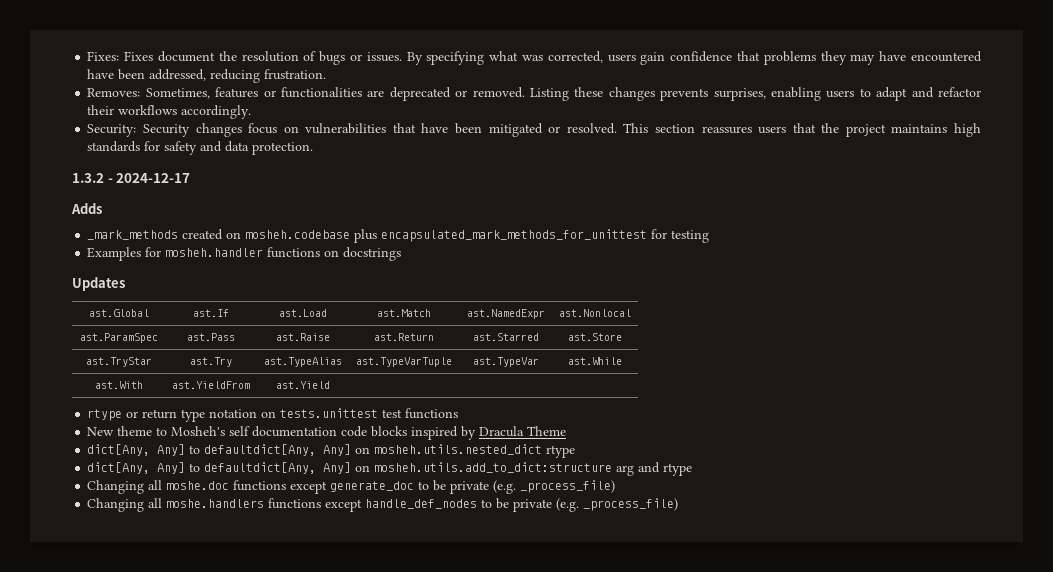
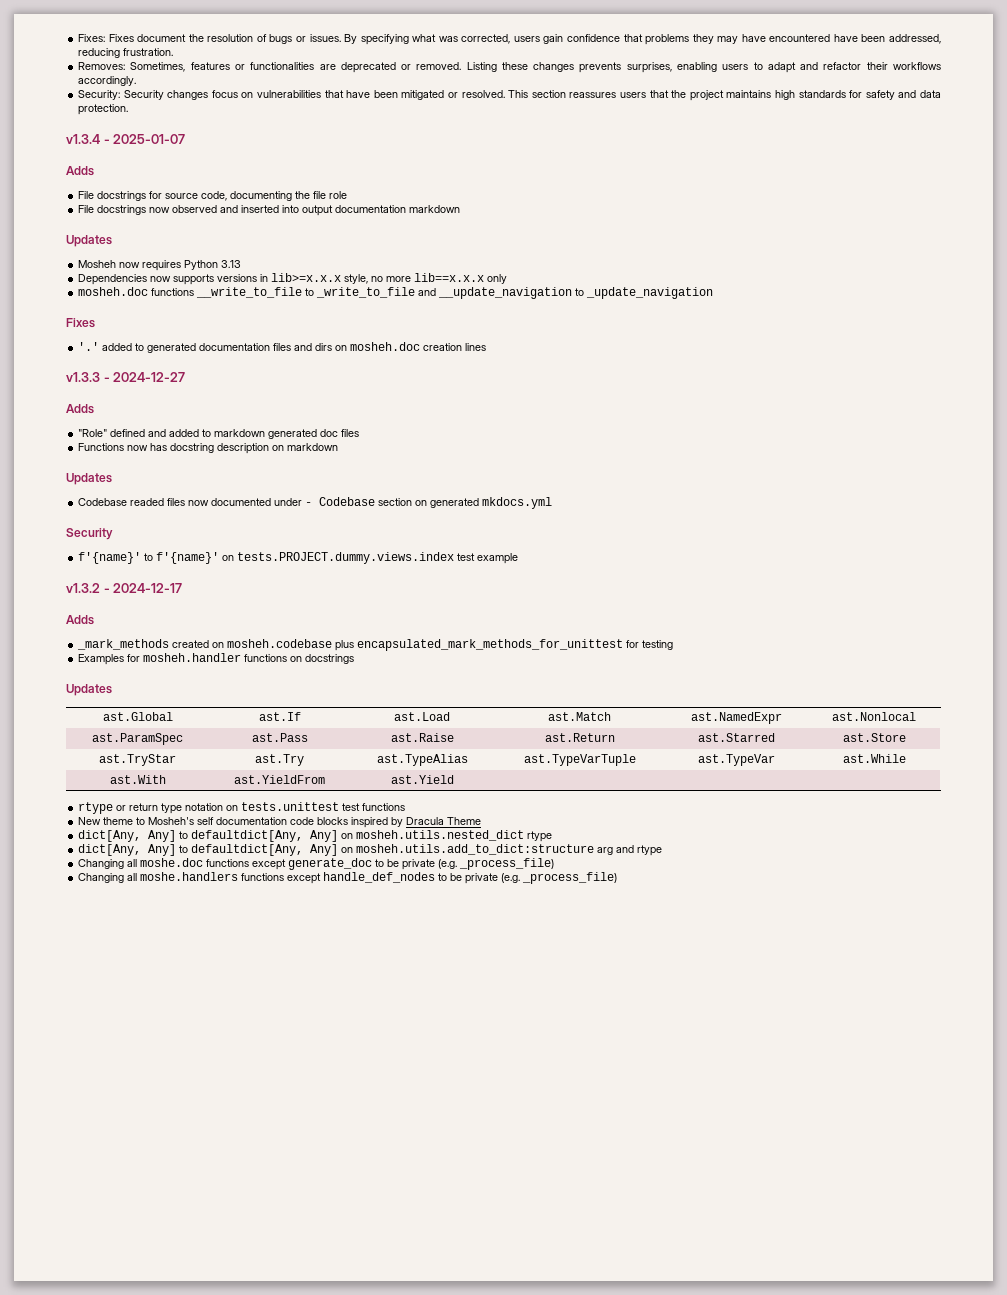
[72,173,104,183] 1.3.2 -> [66,134,186,144] [66,166,94,176] [78,191,348,201] [78,205,461,216] [66,235,112,247] [78,260,242,271] [78,273,508,285] [78,287,714,299] [66,318,95,328] [78,342,487,353] [66,372,186,382] [66,404,94,414] [78,429,360,439] [78,443,339,454] [66,473,112,485] [78,497,553,509] [66,528,113,540] [78,552,519,564] [66,583,100,593] v1.3.4 - 2025-01-07 // Adds // File docstrings for source code, documenting the file role // File docstrings now observed and inserted into output documentation markdown // Updates // Mosheh now requires Python 3.13 // Dependencies now supports versions in lib>=x.x.x style, no more lib==x.x.x only // mosheh.doc functions __write_to_file to _write_to_file and __update_navigation to _update_navigation // Fixes // '.' added to generated documentation files and dirs on mosheh.doc creation lines // v1.3.3 - 2024-12-27 // Adds // "Role" defined and added to markdown generated doc files // Functions now has docstring description on markdown // Updates // Codebase readed files now documented under - Codebase section on generated mkdocs.yml // Security // f'{name}' to f'{name}' on tests.PROJECT.dummy.views.index test example // v1.3.2

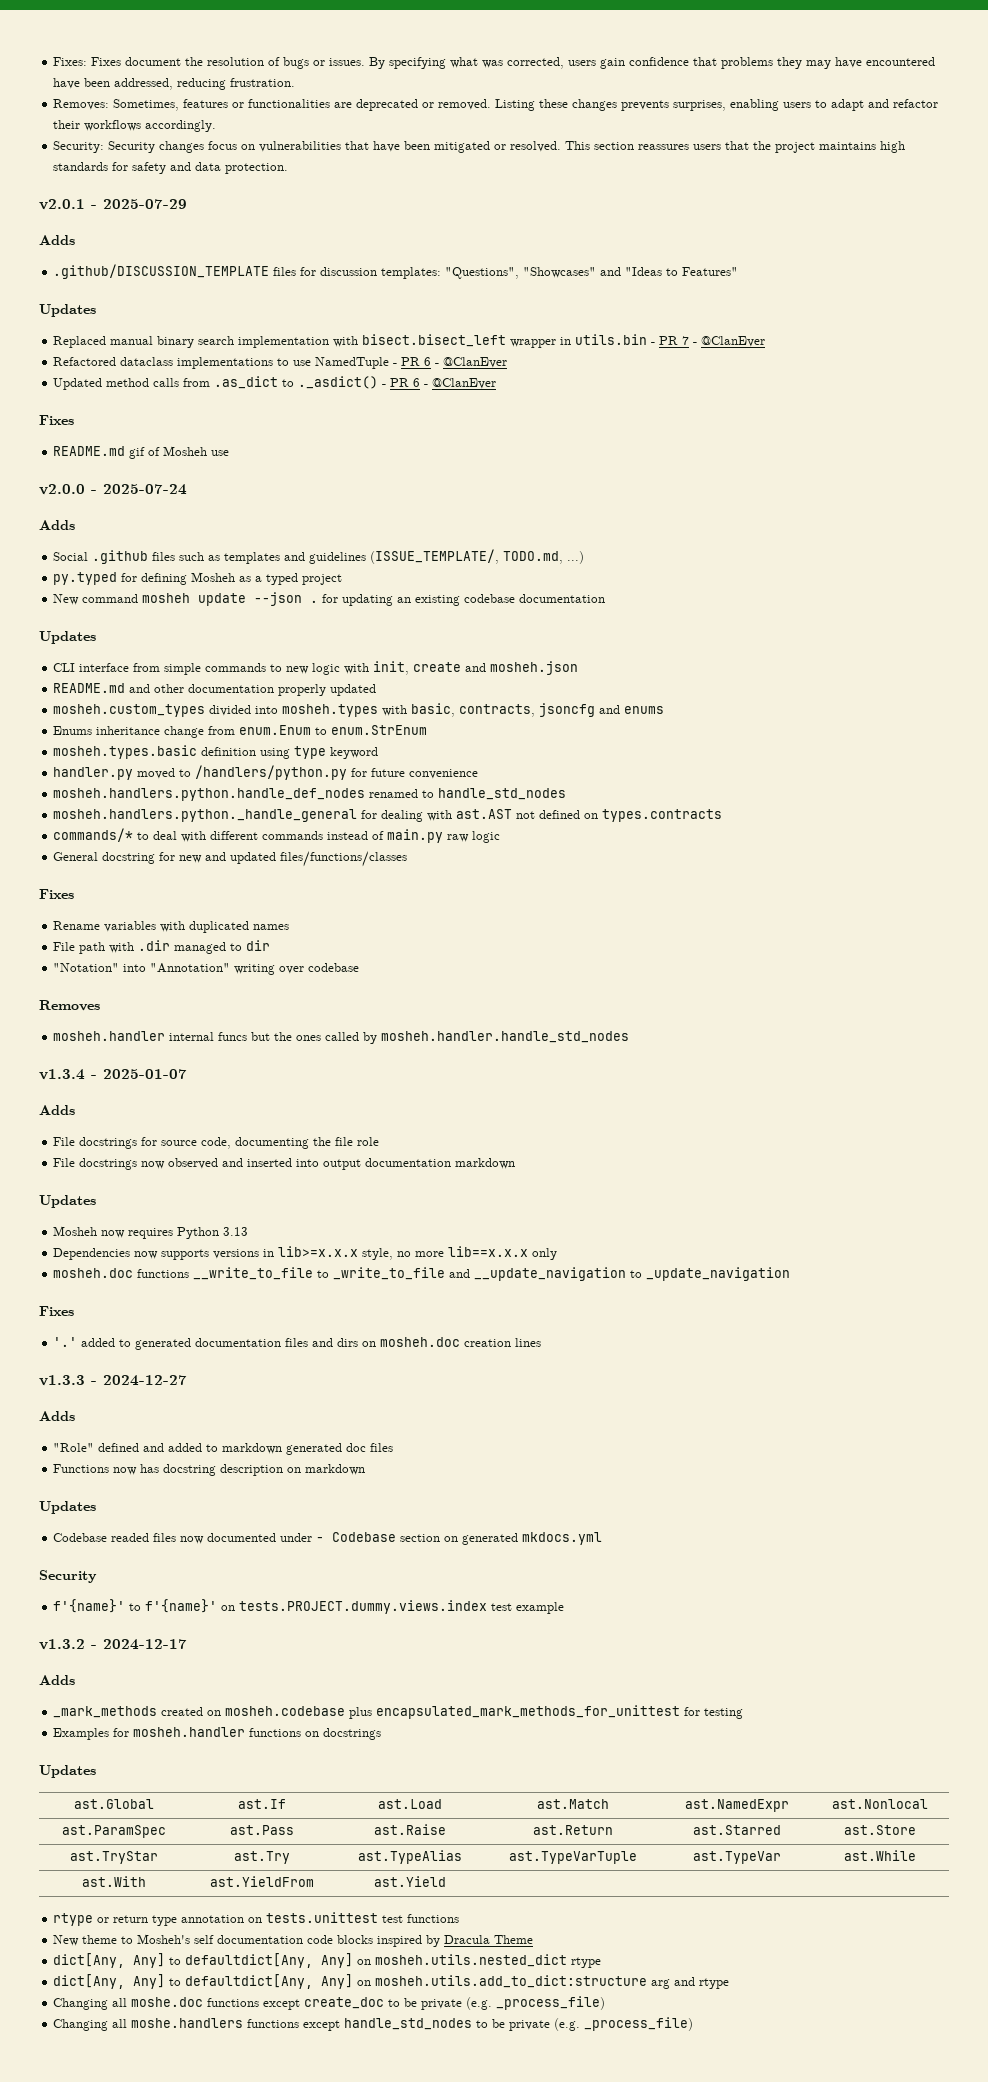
(129, 109) none -> [39,199,187,210] [39,235,75,245] [53,264,739,279] [39,304,96,317] [53,334,766,348] [53,357,508,369] [53,376,497,390] [39,415,74,425] [53,446,230,459] [39,484,187,495] [39,520,75,530] [53,549,585,564] [53,572,343,585] [53,592,606,606] [39,631,96,644] [53,661,579,675] [53,683,377,696] [53,703,665,717] [53,725,428,738] [53,745,379,759] [53,765,479,780] [53,788,567,801] [53,809,723,822] [53,828,501,843] [53,851,408,867] [39,889,74,899] [53,921,290,933] [53,940,271,954] [53,963,360,975] [39,1000,100,1011] [53,1031,630,1044] // v2.0.1 - 2025-07-29 // Adds // .github/DISCUSSION_TEMPLATE files for discussion templates: "Questions", "Showcases" and "Ideas to Features" // Updates // Replaced manual binary search implementation with bisect.bisect_left wrapper in utils.bin - PR 7 - @ClanEver // Refactored dataclass implementations to use NamedTuple - PR 6 - @ClanEver // Updated method calls from .as_dict to ._asdict() - PR 6 - @ClanEver // Fixes // README.md gif of Mosheh use // v2.0.0 - 2025-07-24 // Adds // Social .github files such as templates and guidelines (ISSUE_TEMPLATE/, TODO.md, ...) // py.typed for defining Mosheh as a typed project // New command mosheh update --json . for updating an existing codebase documentation // Updates // CLI interface from simple commands to new logic with init, create and mosheh.json // README.md and other documentation properly updated // mosheh.custom_types divided into mosheh.types with basic, contracts, jsoncfg and enums // Enums inheritance change from enum.Enum to enum.StrEnum // mosheh.types.basic definition using type keyword // handler.py moved to /handlers/python.py for future convenience // mosheh.handlers.python.handle_def_nodes renamed to handle_std_nodes // mosheh.handlers.python._handle_general for dealing with ast.AST not defined on types.contracts // commands/* to deal with different commands instead of main.py raw logic // General docstring for new and updated files/functions/classes // Fixes // Rename variables with duplicated names // File path with .dir managed to dir // "Notation" into "Annotation" writing over codebase // Removes // mosheh.handler internal funcs but the ones called by mosheh.handler.handle_std_nodes
[185,803,224,811] notation -> [181,1915,245,1923] annotation
[288,858,373,870] generate_doc -> [304,1997,385,2009] create_doc
[323,872,436,883] handle_def_nodes -> [344,2018,473,2030] handle_std_nodes

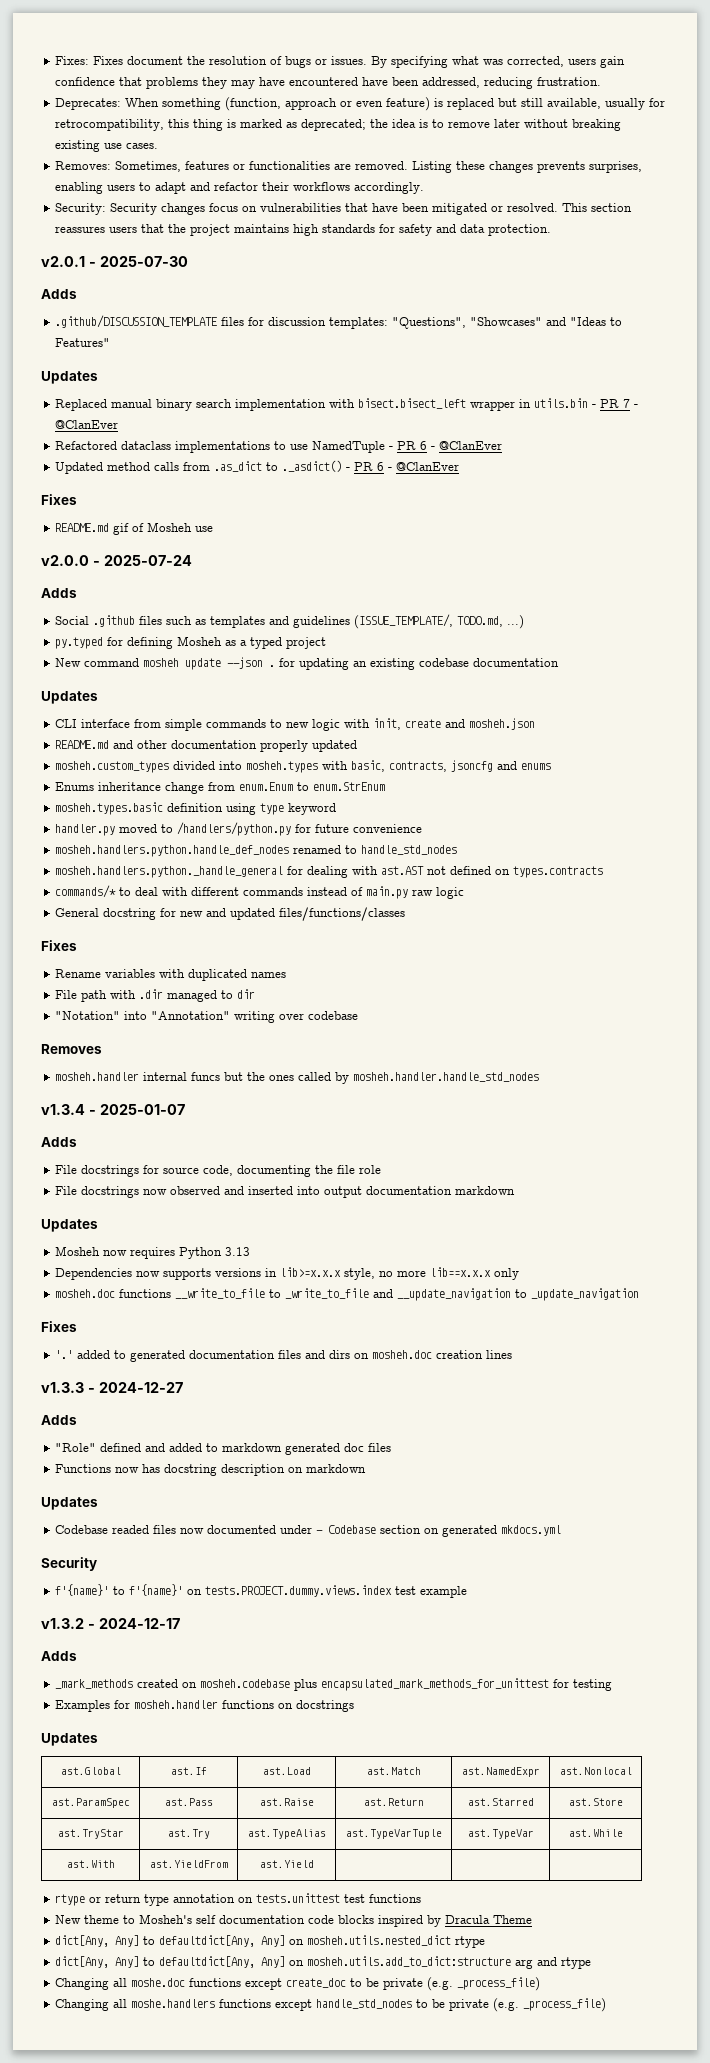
(296, 82) none -> [55,97,666,111] [55,119,622,131] [55,140,159,152] // Deprecates: When something (function, approach or even feature) is replaced but still available, usually for retrocompatibility, this thing is marked as deprecated; the idea is to remove later without breaking existing use cases.
[356,99,435,111] deprecated or -> (352, 166) none
[103,199,187,209] 2025-07-29 -> [99,256,188,267] 2025-07-30

